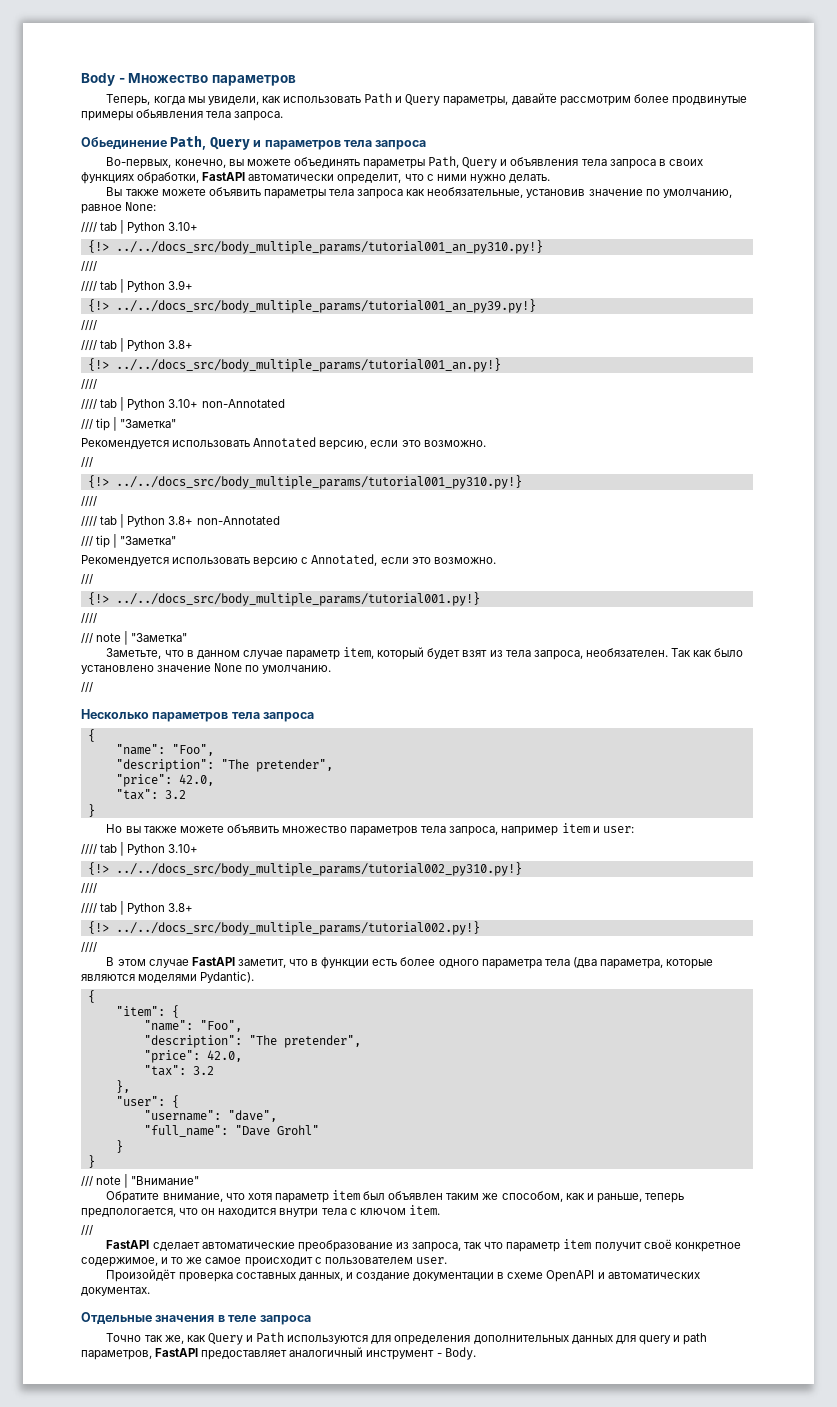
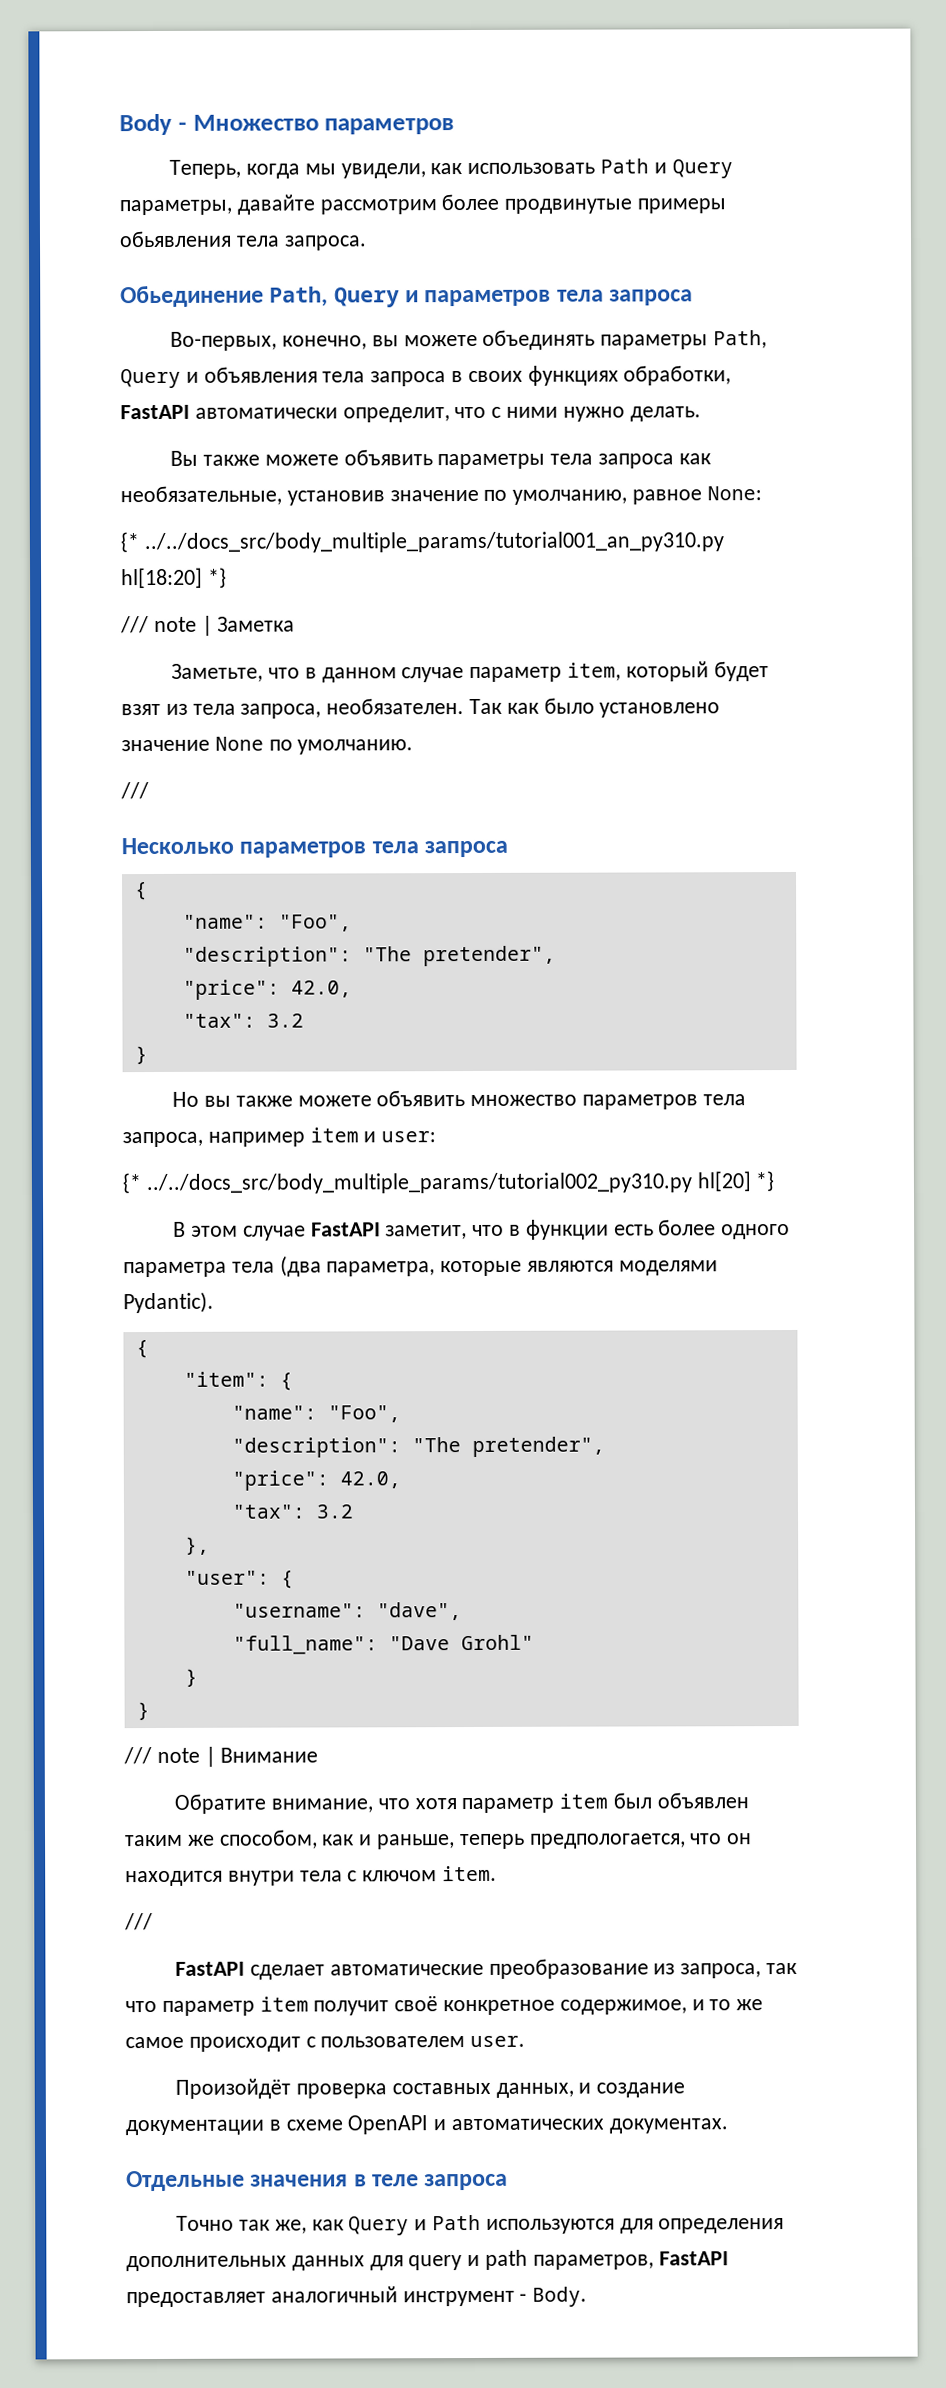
[81,220,199,234] [87,240,543,254] [81,261,97,272] [81,279,194,293] [87,299,536,313] [81,320,97,331] [81,338,194,352] [87,358,501,372] [81,379,97,390] [81,397,285,411] [81,417,177,431] [81,437,486,450] [81,457,93,468] [87,475,522,489] [81,496,97,507] [81,514,280,528] [81,534,177,548] [81,554,496,567] [81,574,93,585] [87,592,480,606] [81,613,97,624] [81,631,188,645] //// tab | Python 3.10+ // {!> ../../docs_src/body_multiple_params/tutorial001_an_py310.py!} // //// // //// tab | Python 3.9+ // {!> ../../docs_src/body_multiple_params/tutorial001_an_py39.py!} // //// // //// tab | Python 3.8+ // {!> ../../docs_src/body_multiple_params/tutorial001_an.py!} // //// // //// tab | Python 3.10+ non-Annotated // /// tip | "Заметка" // Рекомендуется использовать Annotated версию, если это возможно. // /// // {!> ../../docs_src/body_multiple_params/tutorial001_py310.py!} // //// // //// tab | Python 3.8+ non-Annotated // /// tip | "Заметка" // Рекомендуется использовать версию с Annotated, если это возможно. // /// // {!> ../../docs_src/body_multiple_params/tutorial001.py!} // //// // /// note | "Заметка" -> [120,531,724,554] [121,567,227,589] [120,615,296,636] {* ../../docs_src/body_multiple_params/tutorial001_an_py310.py hl[18:20] *} // /// note | Заметка
[81,842,199,856] [87,862,522,876] [81,883,97,894] [81,901,194,915] [87,921,480,935] [81,942,97,953] //// tab | Python 3.10+ // {!> ../../docs_src/body_multiple_params/tutorial002_py310.py!} // //// // //// tab | Python 3.8+ // {!> ../../docs_src/body_multiple_params/tutorial002.py!} // //// -> [122,1171,775,1195] {* ../../docs_src/body_multiple_params/tutorial002_py310.py hl[20] *}
[131,1176,200,1185] "Внимание" -> [220,1747,319,1763] Внимание

